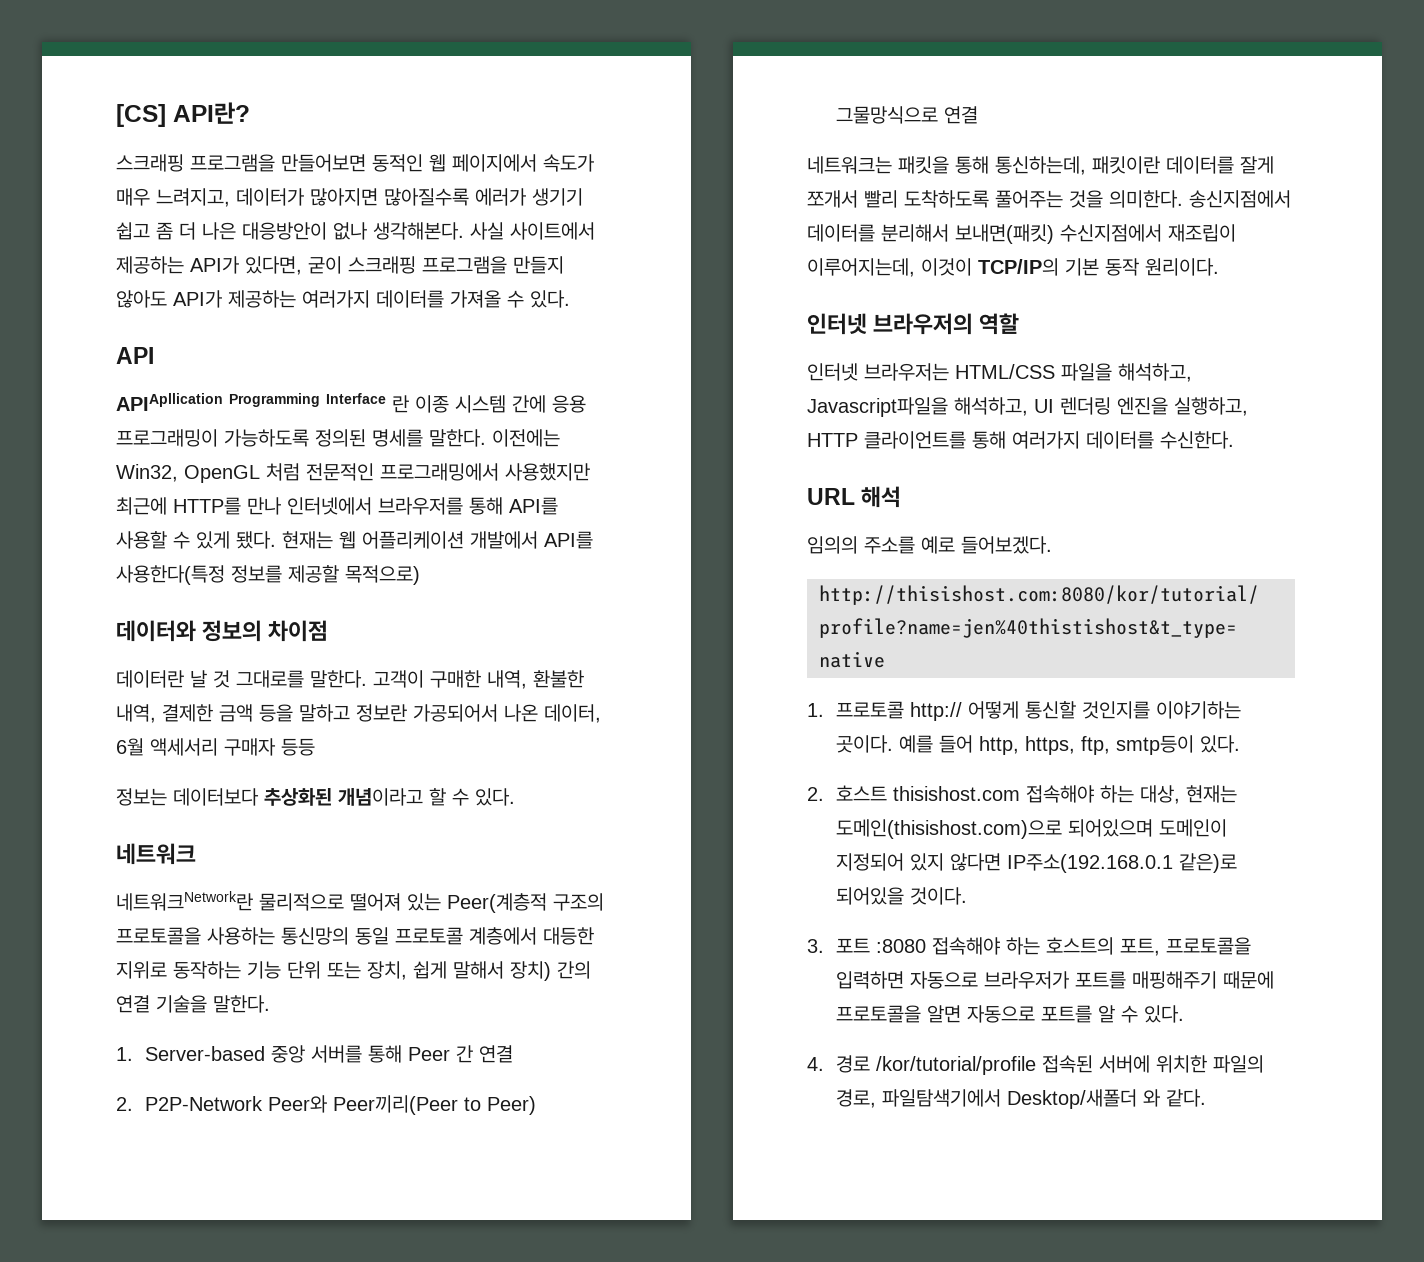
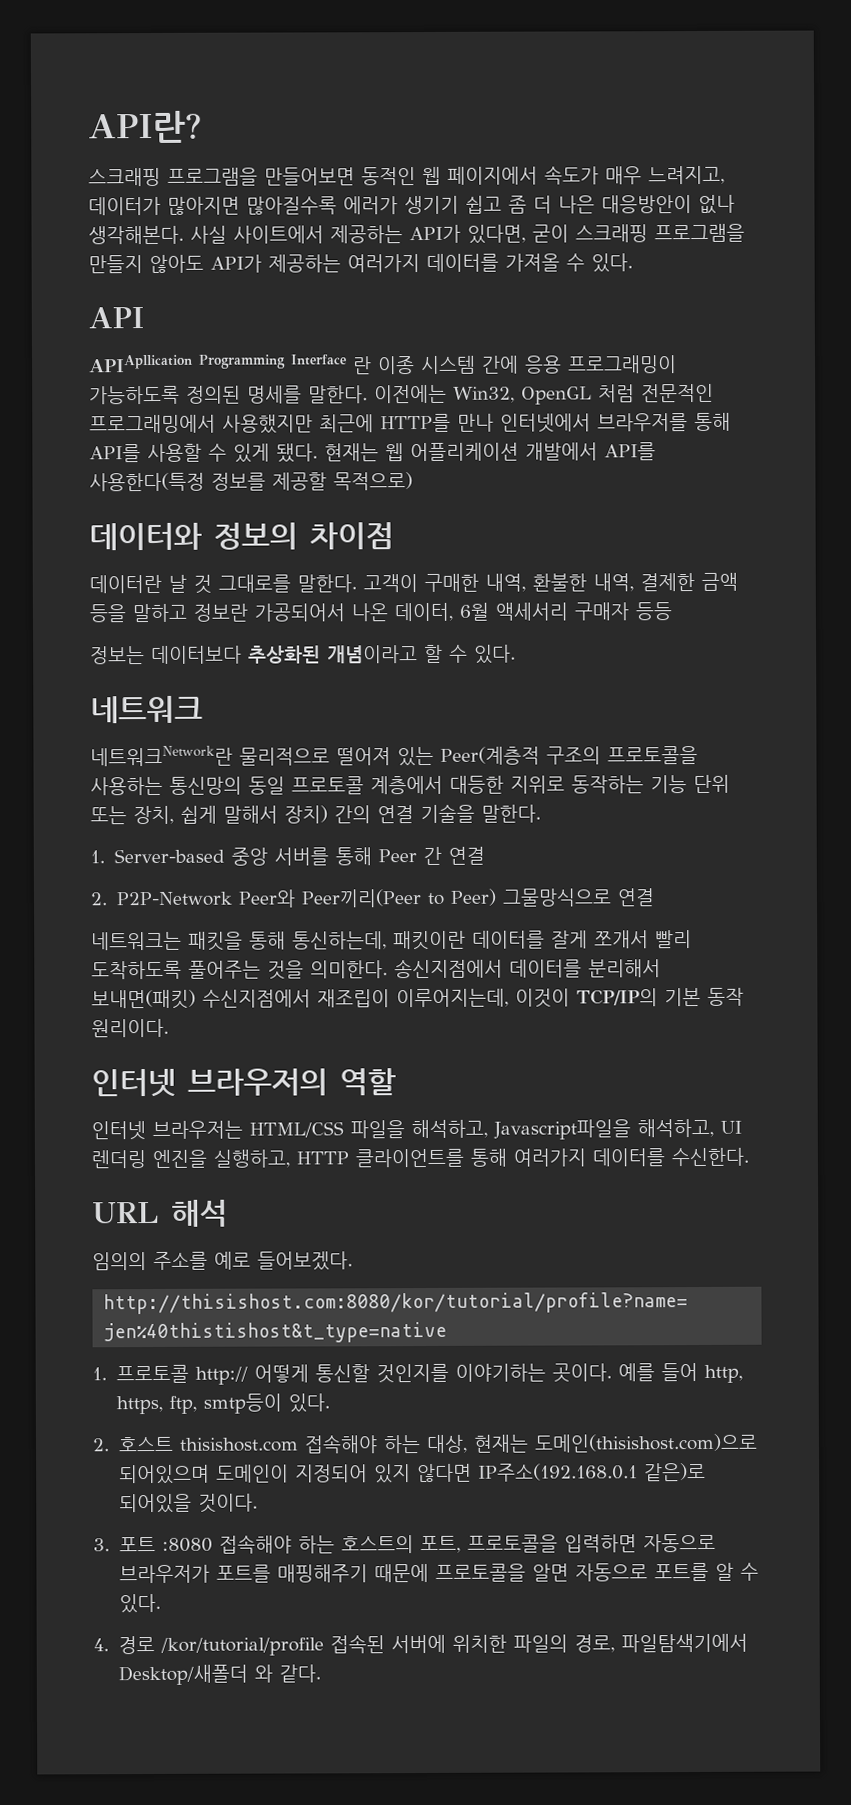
[116,104,166,127] [CS] -> (88, 127) none

